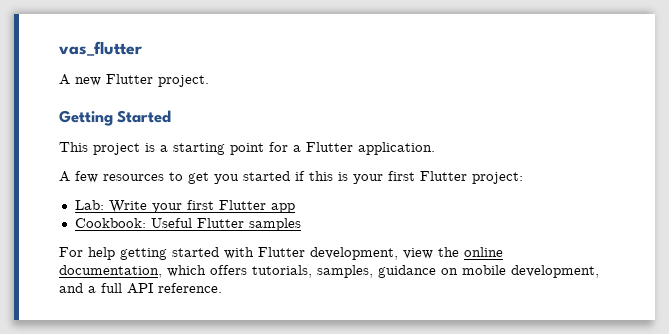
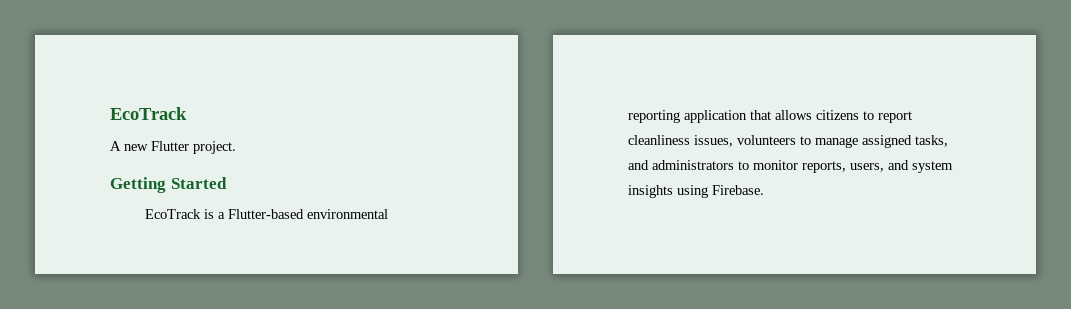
[59,41,142,56] vas_flutter -> [110,107,187,120] EcoTrack
[59,142,435,155] [59,171,523,184] [74,200,295,213] [74,218,301,231] [59,247,503,260] [59,265,599,278] [59,283,222,294] This project is a starting point for a Flutter application. // A few resources to get you started if this is your first Flutter project: // Lab: Write your first Flutter app // Cookbook: Useful Flutter samples // For help getting started with Flutter development, view the online documentation, which offers tutorials, samples, guidance on mobile development, and a full API reference. -> [144,209,388,219] [628,110,912,123] [628,135,948,148] [628,160,953,173] [628,185,764,198] EcoTrack is a Flutter-based environmental reporting application that allows citizens to report cleanliness issues, volunteers to manage assigned tasks, and administrators to monitor reports, users, and system insights using Firebase.

